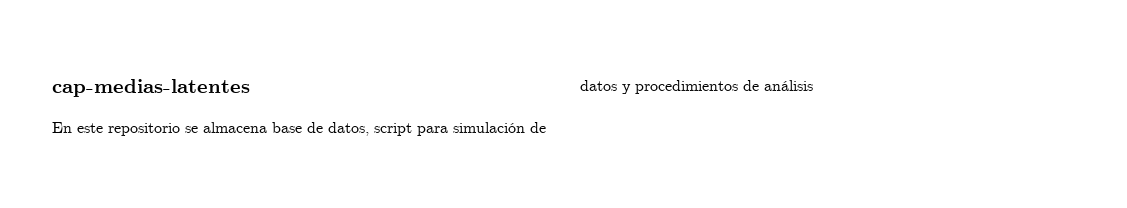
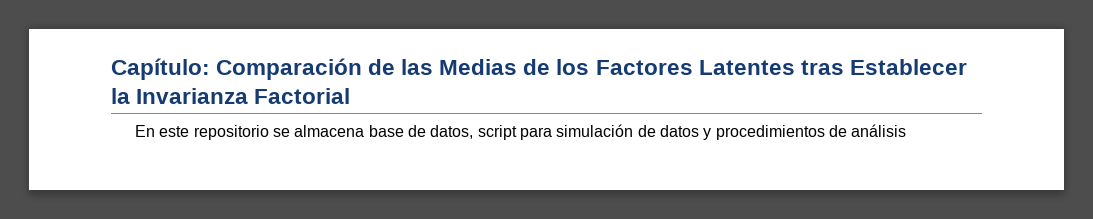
[52,79,250,97] cap-medias-latentes -> [111,58,967,80] [111,88,351,104] Capítulo: Comparación de las Medias de los Factores Latentes tras Establecer la Invarianza Factorial

